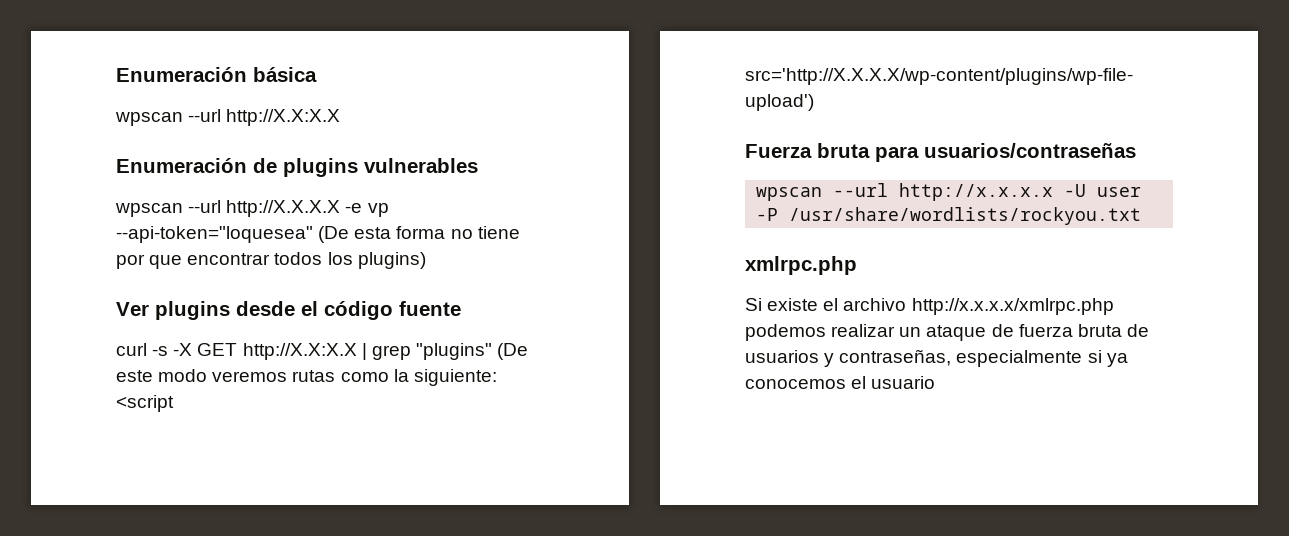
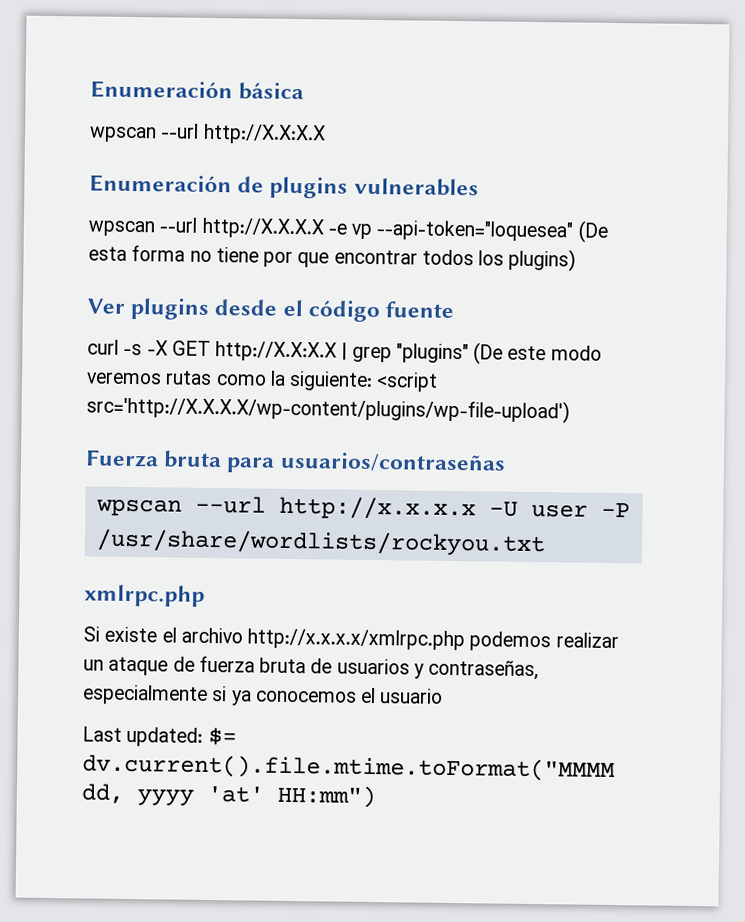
(936, 382) none -> [82,726,237,747] [82,753,616,783] [81,783,376,809] // Last updated: $= dv.current().file.mtime.toFormat("MMMM dd, yyyy 'at' HH:mm")

